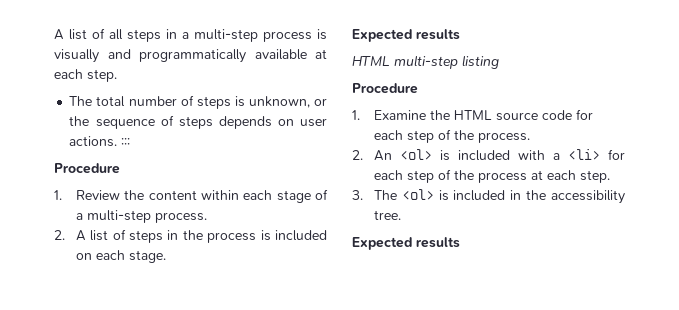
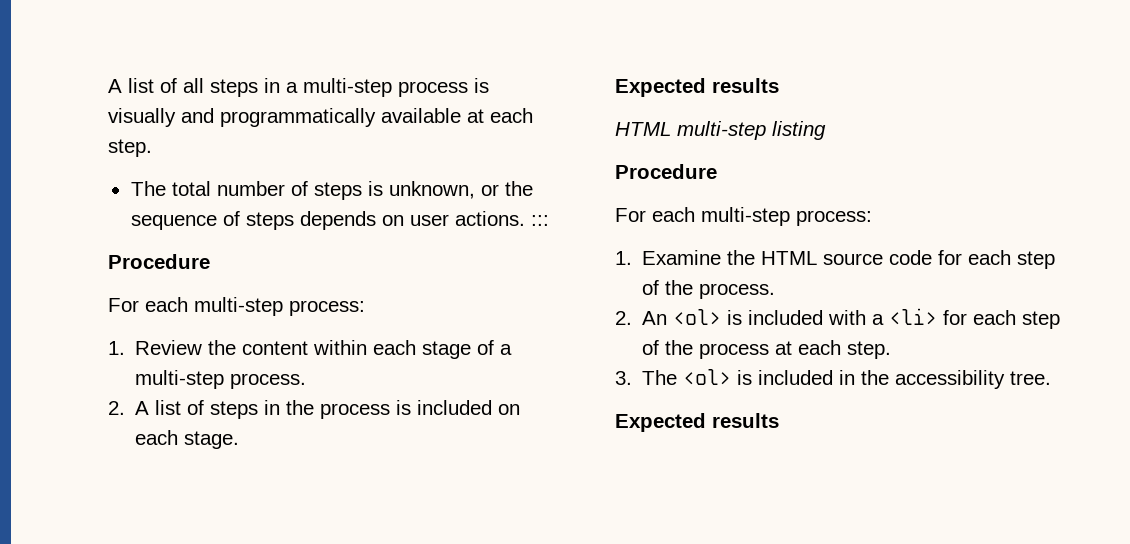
(120, 168) none -> [108,297,365,316] // For each multi-step process:
(418, 88) none -> [615,207,872,226] // For each multi-step process:

